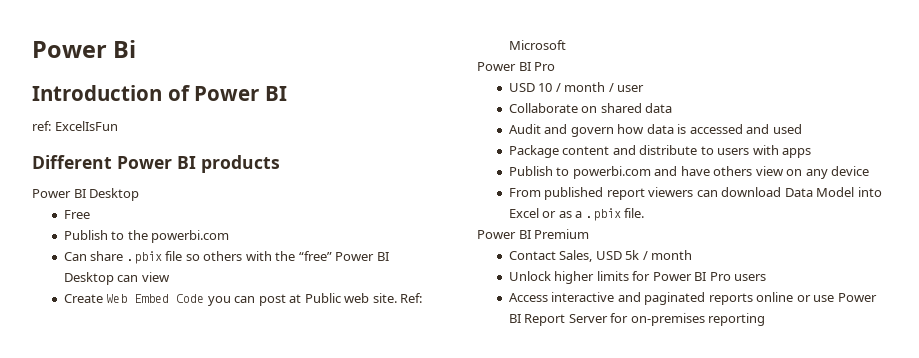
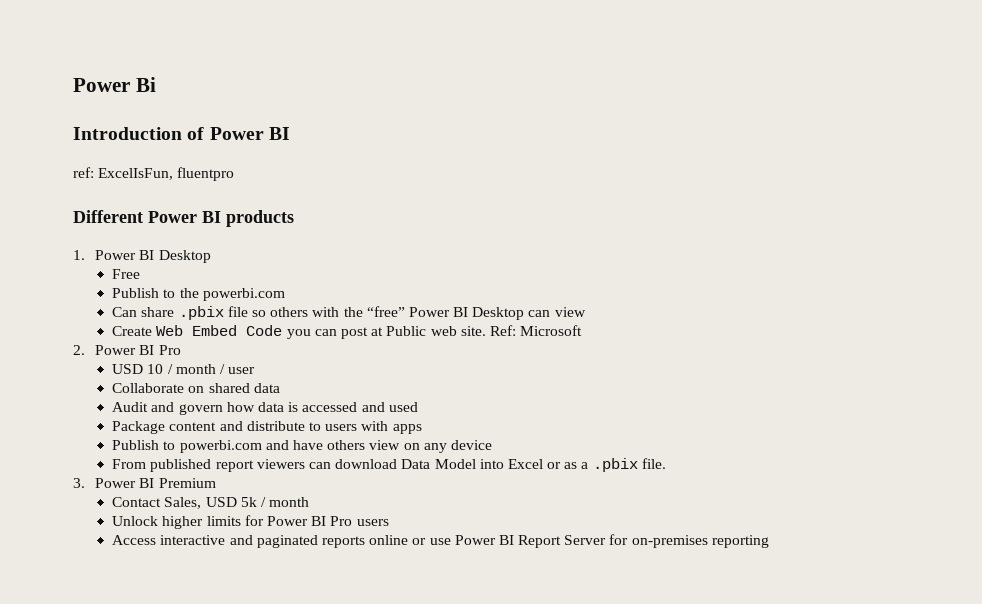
[54,121,118,131] ExcelIsFun -> [98,167,235,181] ExcelIsFun, fluentpro
(280, 164) none -> [73,250,85,260] 1.
(566, 45) none -> [73,345,85,355] 2.
(645, 213) none -> [73,478,85,488] 3.

